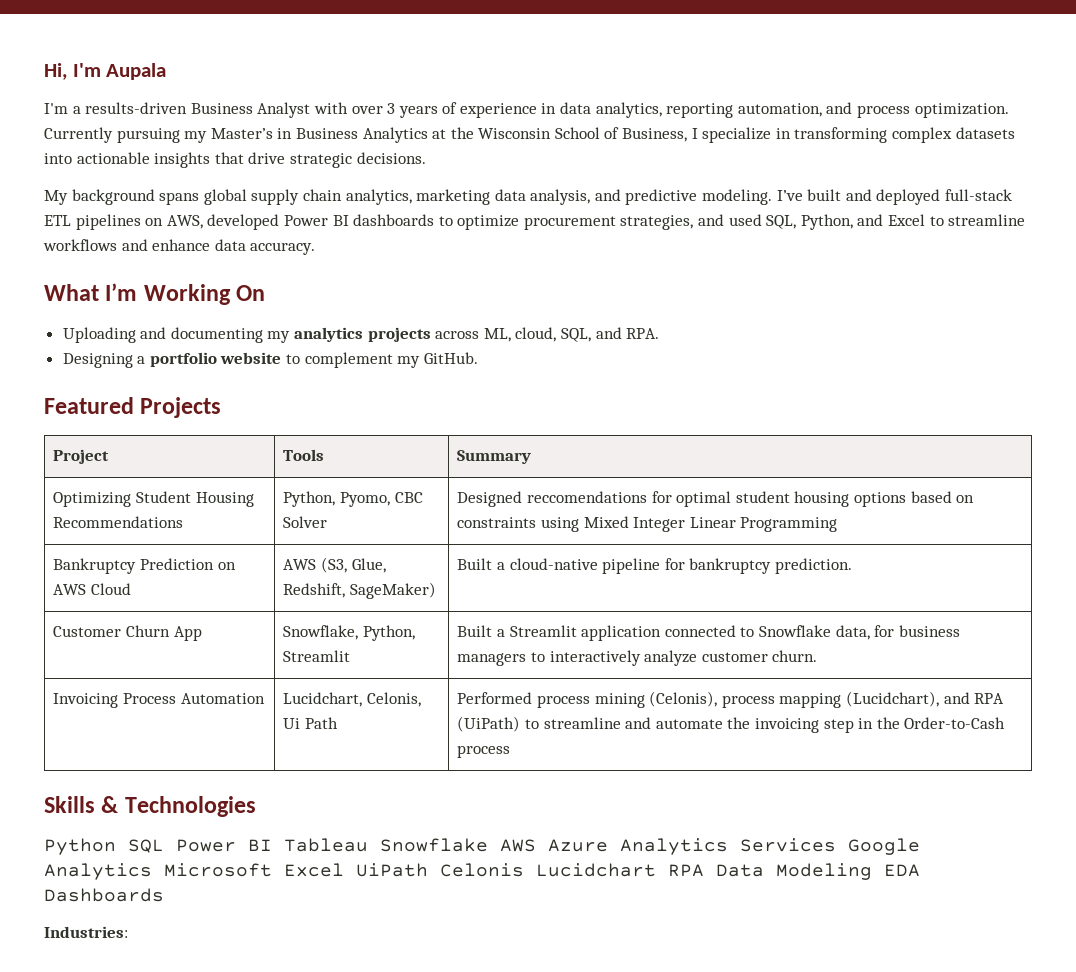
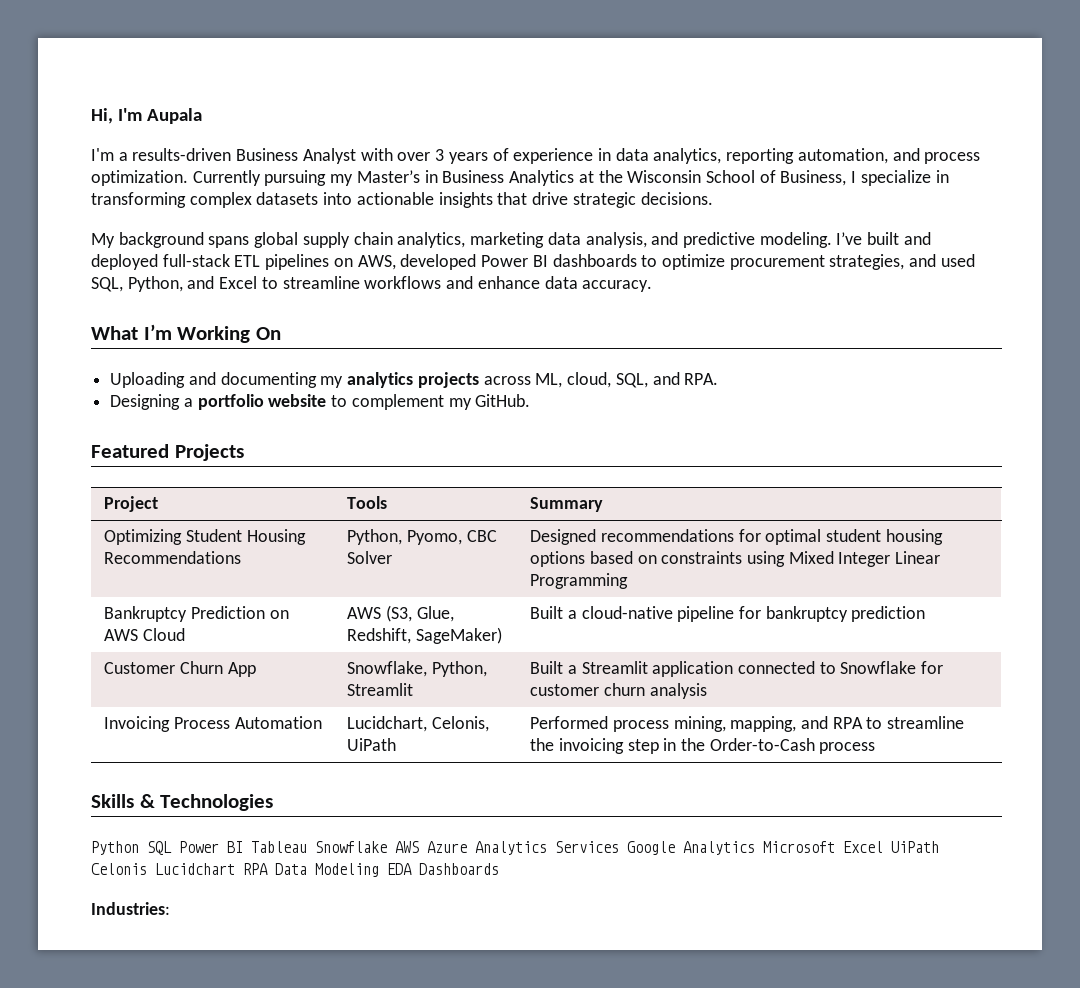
[526,491,647,503] reccomendations -> [600,529,734,542] recommendations
[774,558,852,574] prediction. -> [851,606,926,622] prediction
[835,625,960,640] [457,650,818,666] data, for business managers to interactively analyze customer churn. -> [921,661,944,674] [530,683,707,699] for customer churn analysis
[283,717,338,729] Ui Path -> [347,738,397,751] UiPath
[594,691,939,708] mining (Celonis), process mapping (Lucidchart), -> [673,716,797,732] mining, mapping,
[457,716,723,732] (UiPath) to streamline and automate -> [866,716,965,729] to streamline

